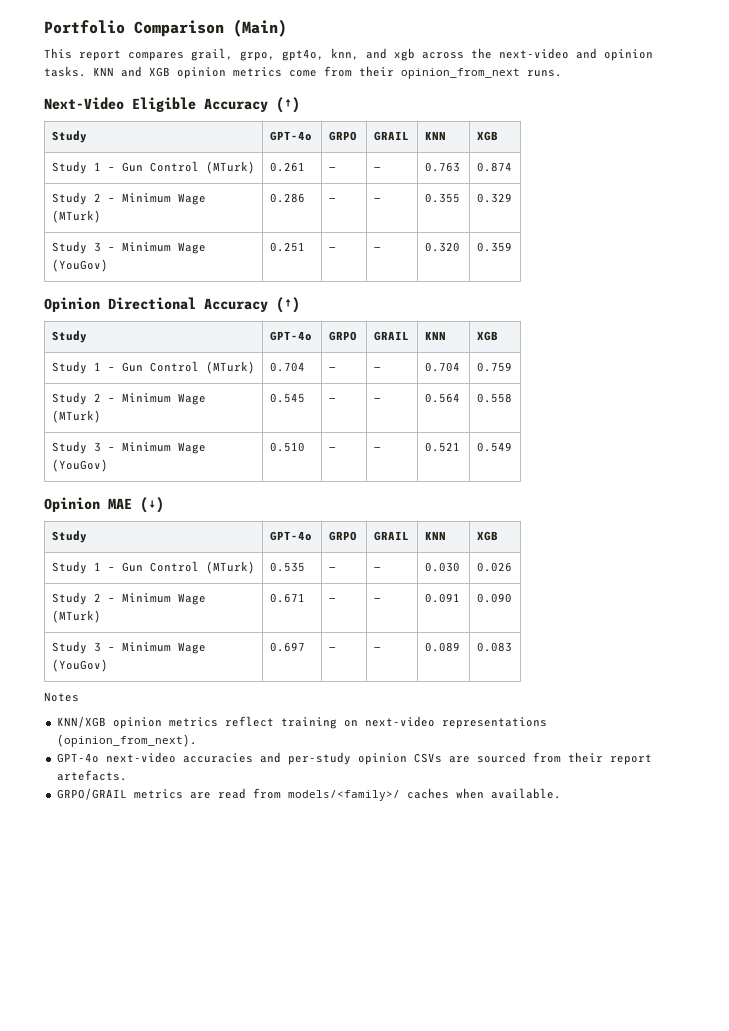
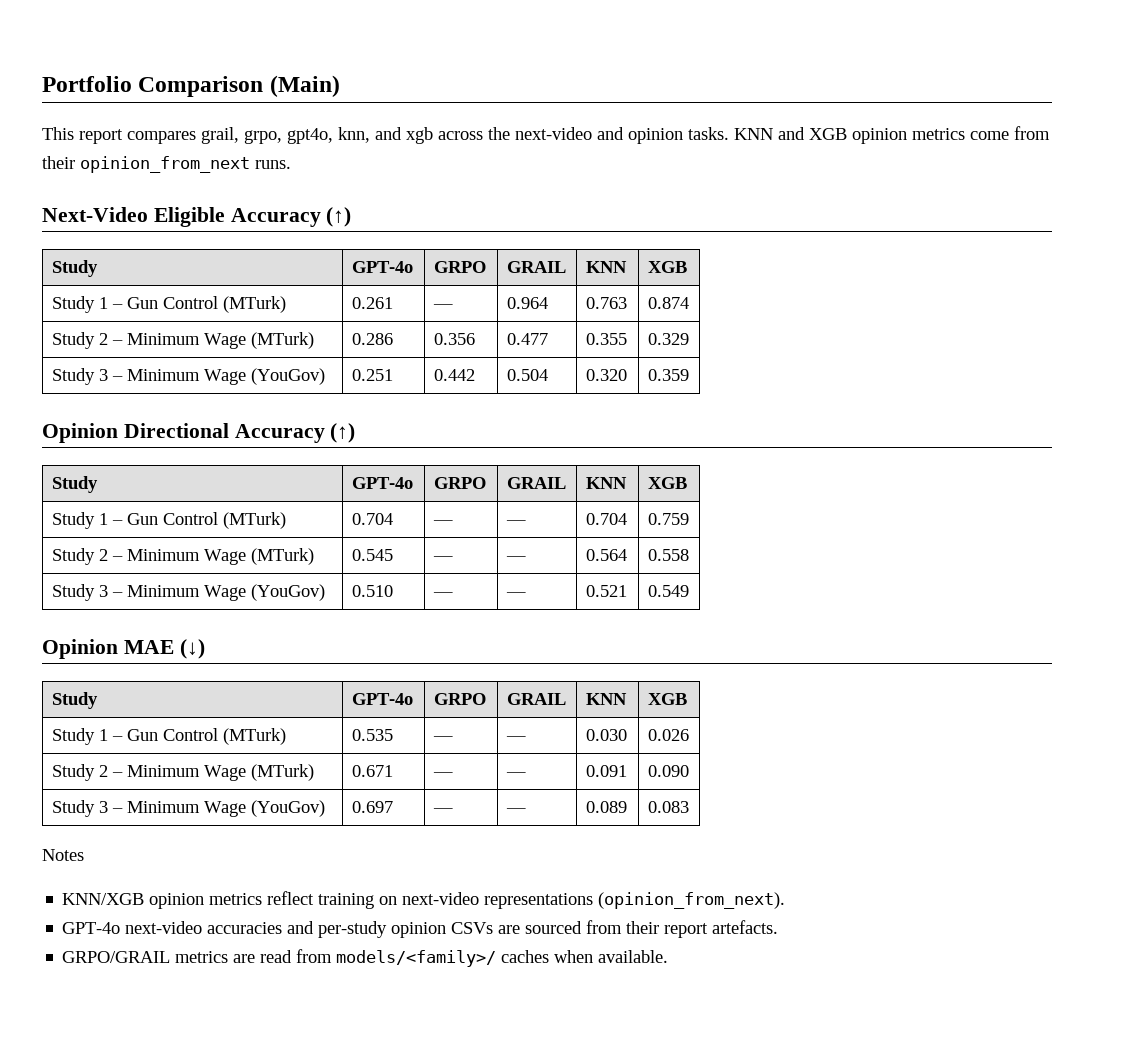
[373,167,381,171] — -> [506,297,548,309] 0.964
[328,198,336,202] [373,198,381,202] — | — -> [433,333,475,345] [506,333,548,345] 0.356 | 0.477
[328,247,336,251] [373,247,381,251] — | — -> [433,369,475,381] [506,369,548,381] 0.442 | 0.504

